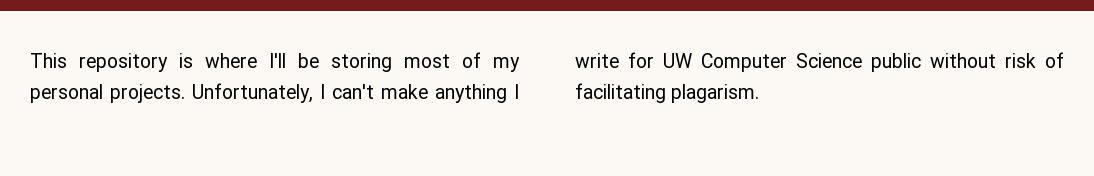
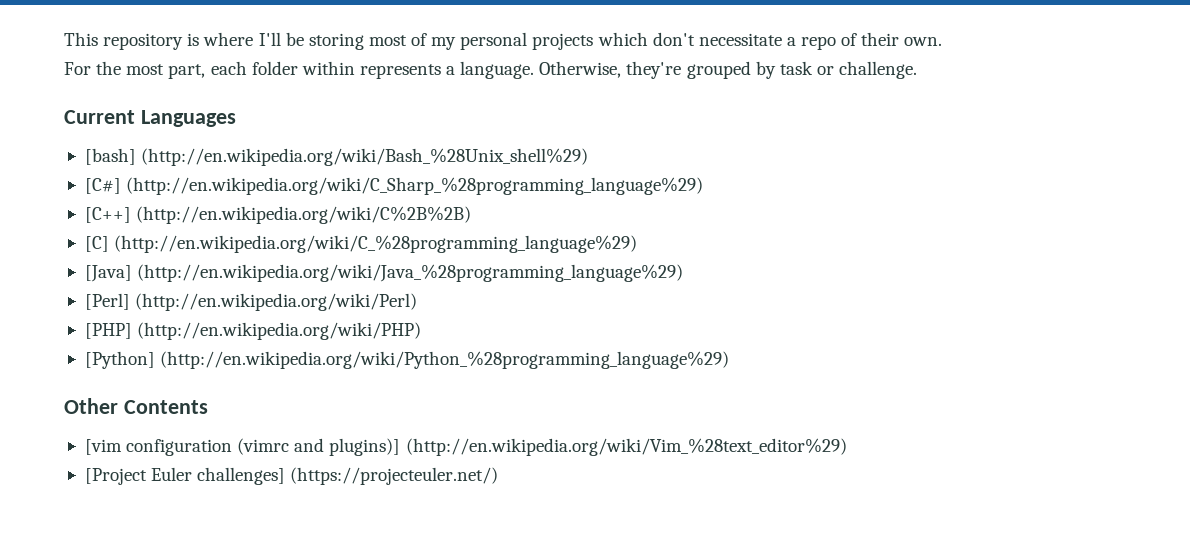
[110,83,519,103] [575,52,1064,72] [575,83,760,103] projects. Unfortunately, I can't make anything I write for UW Computer Science public without risk of facilitating plagarism. -> [532,32,943,50] [64,61,918,79] [64,110,236,127] [84,148,589,166] [84,177,704,195] [84,206,472,224] [84,235,638,253] [84,264,684,282] [84,293,418,311] [84,322,422,340] [84,351,730,369] [64,398,208,414] [84,438,847,456] [84,467,499,485] projects which don't necessitate a repo of their own. // For the most part, each folder within represents a language. Otherwise, they're grouped by task or challenge. // Current Languages // [bash] (http://en.wikipedia.org/wiki/Bash_%28Unix_shell%29) // [C#] (http://en.wikipedia.org/wiki/C_Sharp_%28programming_language%29) // [C++] (http://en.wikipedia.org/wiki/C%2B%2B) // [C] (http://en.wikipedia.org/wiki/C_%28programming_language%29) // [Java] (http://en.wikipedia.org/wiki/Java_%28programming_language%29) // [Perl] (http://en.wikipedia.org/wiki/Perl) // [PHP] (http://en.wikipedia.org/wiki/PHP) // [Python] (http://en.wikipedia.org/wiki/Python_%28programming_language%29) // Other Contents // [vim configuration (vimrc and plugins)] (http://en.wikipedia.org/wiki/Vim_%28text_editor%29) // [Project Euler challenges] (https://projecteuler.net/)

